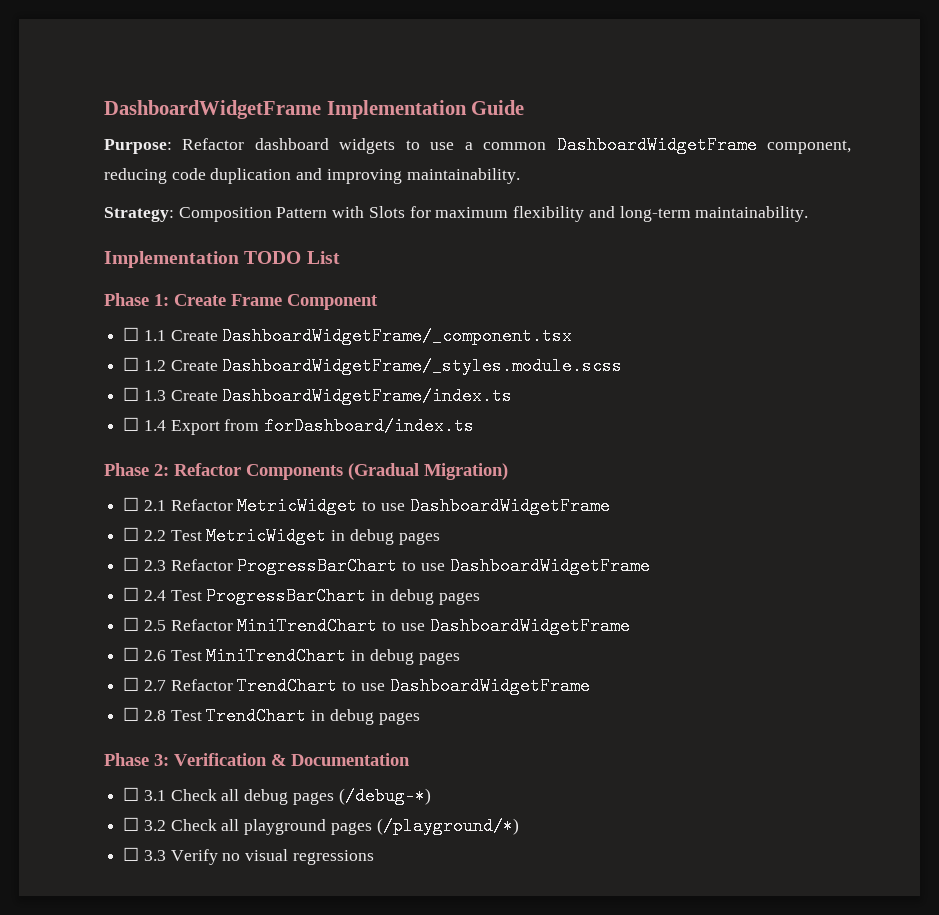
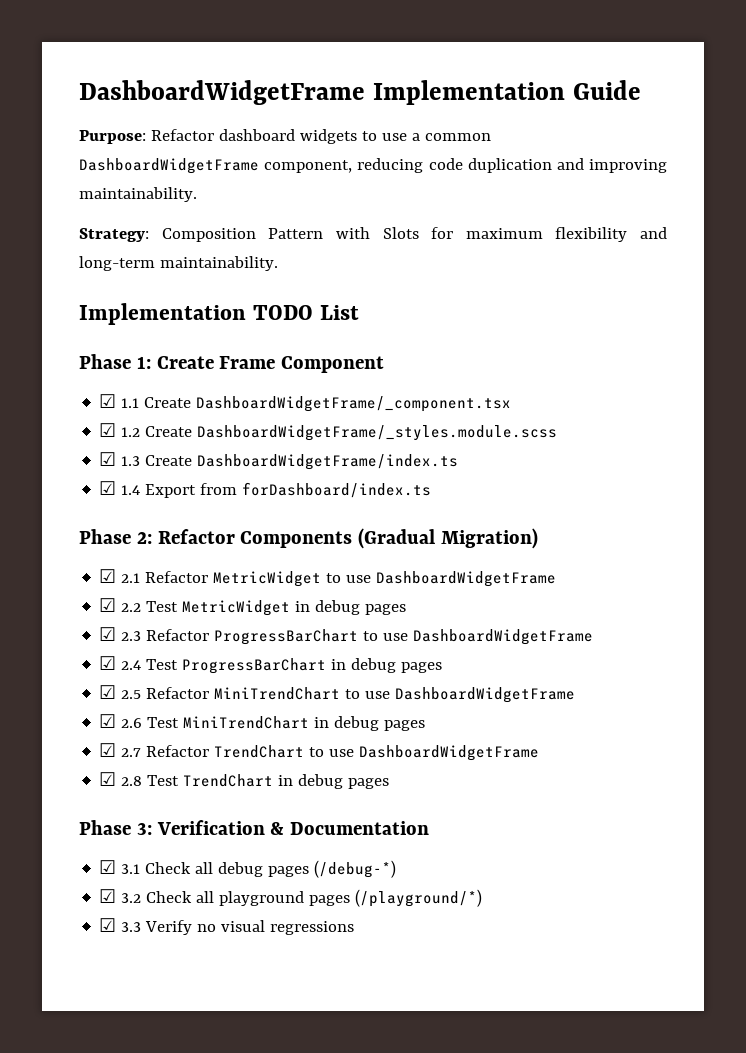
[123,327,140,341] ☐ -> [99,394,117,408] ☑
[123,357,140,371] ☐ -> [99,423,117,437] ☑
[123,387,140,401] ☐ -> [99,452,117,466] ☑
[123,417,140,431] ☐ -> [99,481,117,495] ☑
[123,497,140,511] ☐ -> [99,569,117,583] ☑
[123,527,140,541] ☐ -> [99,598,117,612] ☑
[123,557,140,571] ☐ -> [99,627,117,641] ☑
[123,587,140,601] ☐ -> [99,656,117,670] ☑
[123,617,140,631] ☐ -> [99,685,117,699] ☑
[123,647,140,661] ☐ -> [99,714,117,728] ☑
[123,677,140,691] ☐ -> [99,743,117,757] ☑
[123,707,140,721] ☐ -> [99,772,117,786] ☑
[123,787,140,801] ☐ -> [99,860,117,874] ☑
[123,817,140,831] ☐ -> [99,889,117,903] ☑
[123,847,140,861] ☐ -> [99,918,117,932] ☑

